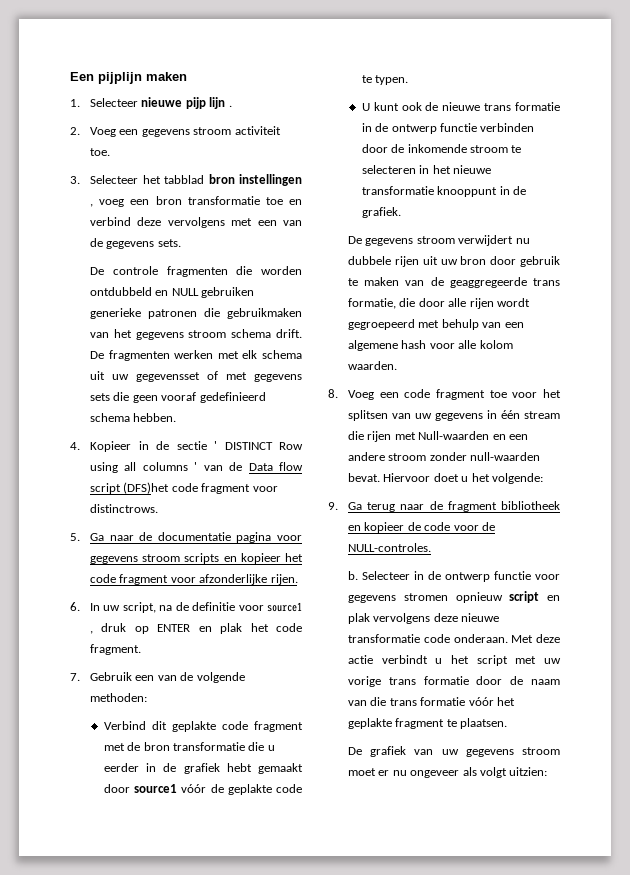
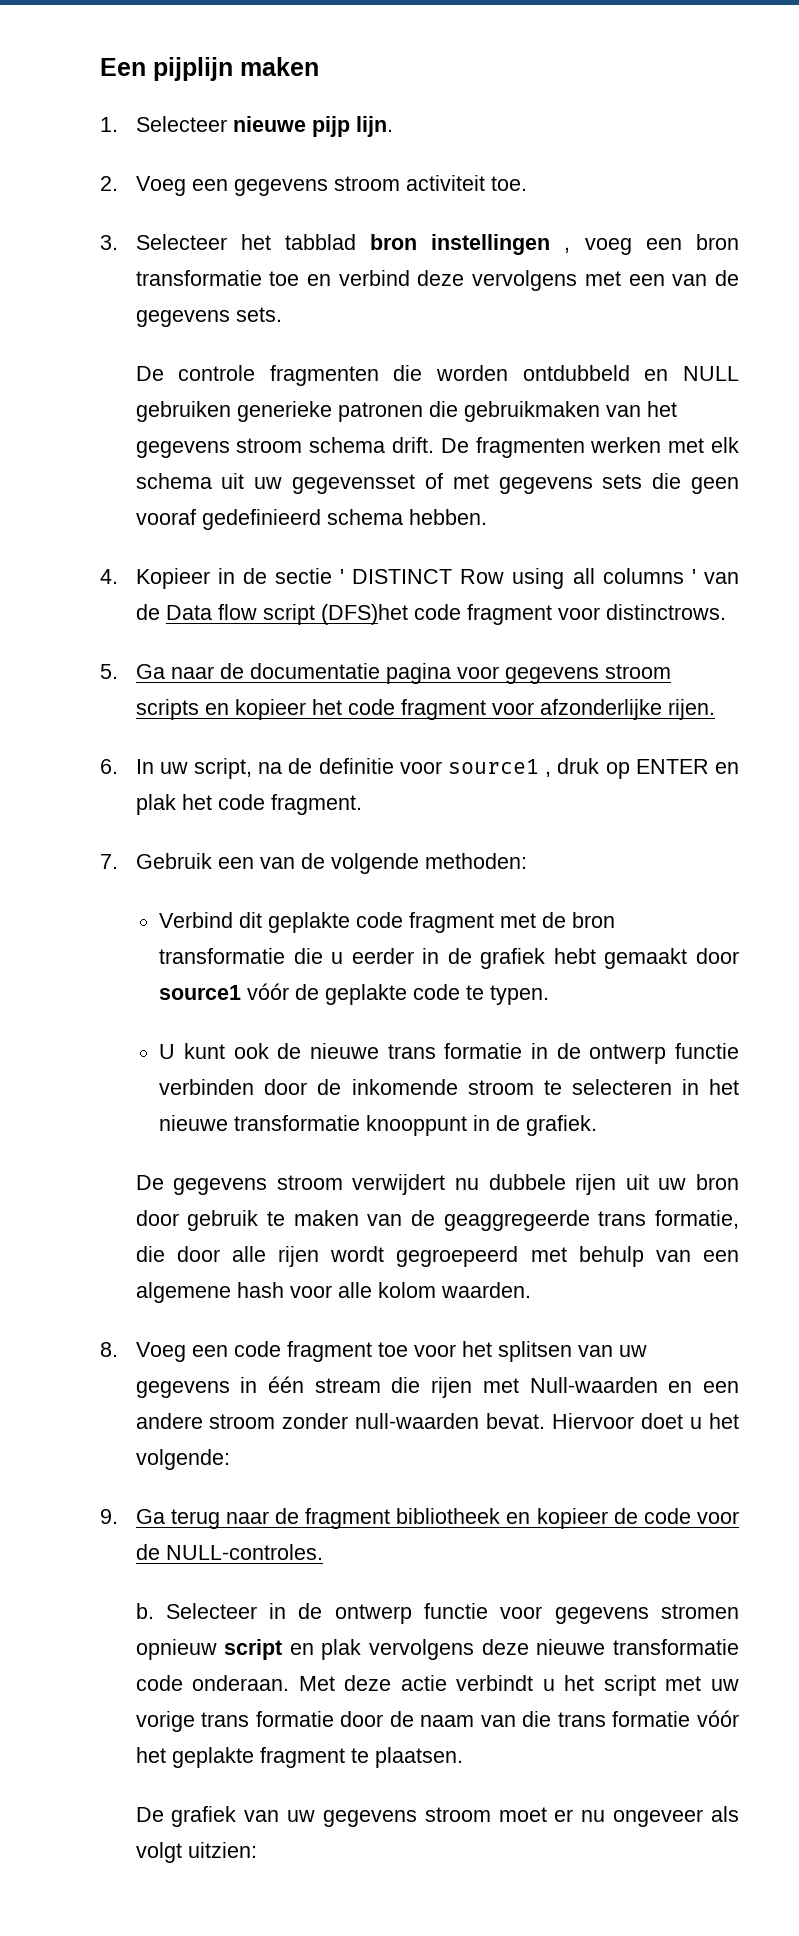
[209,97,232,109] lijn . -> [355,116,393,137] lijn.

